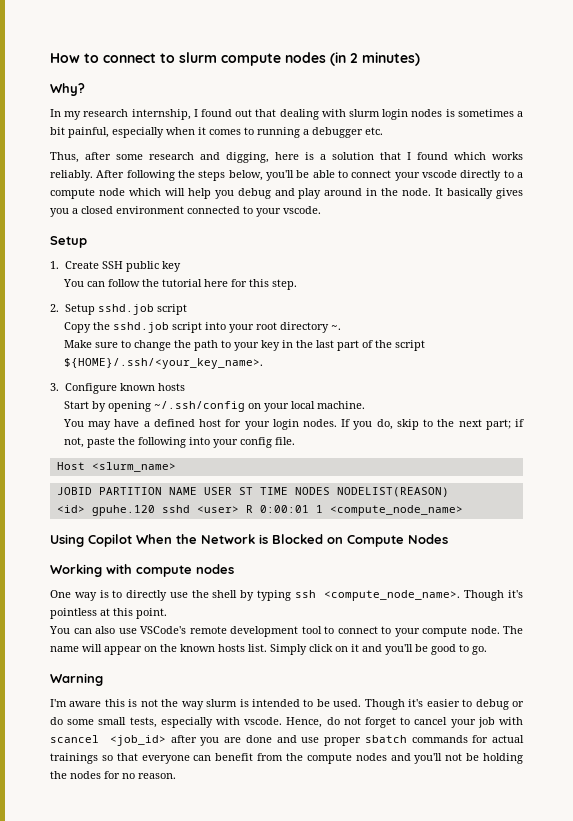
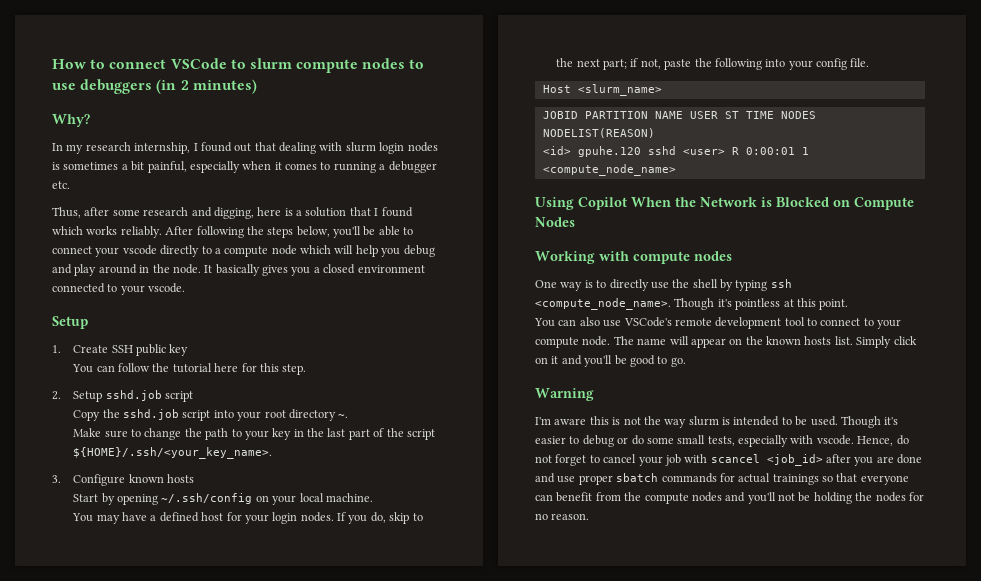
(156, 58) none -> [170,58,227,69] VSCode
(326, 57) none -> [409,59,425,69] [52,79,153,94] to use debuggers

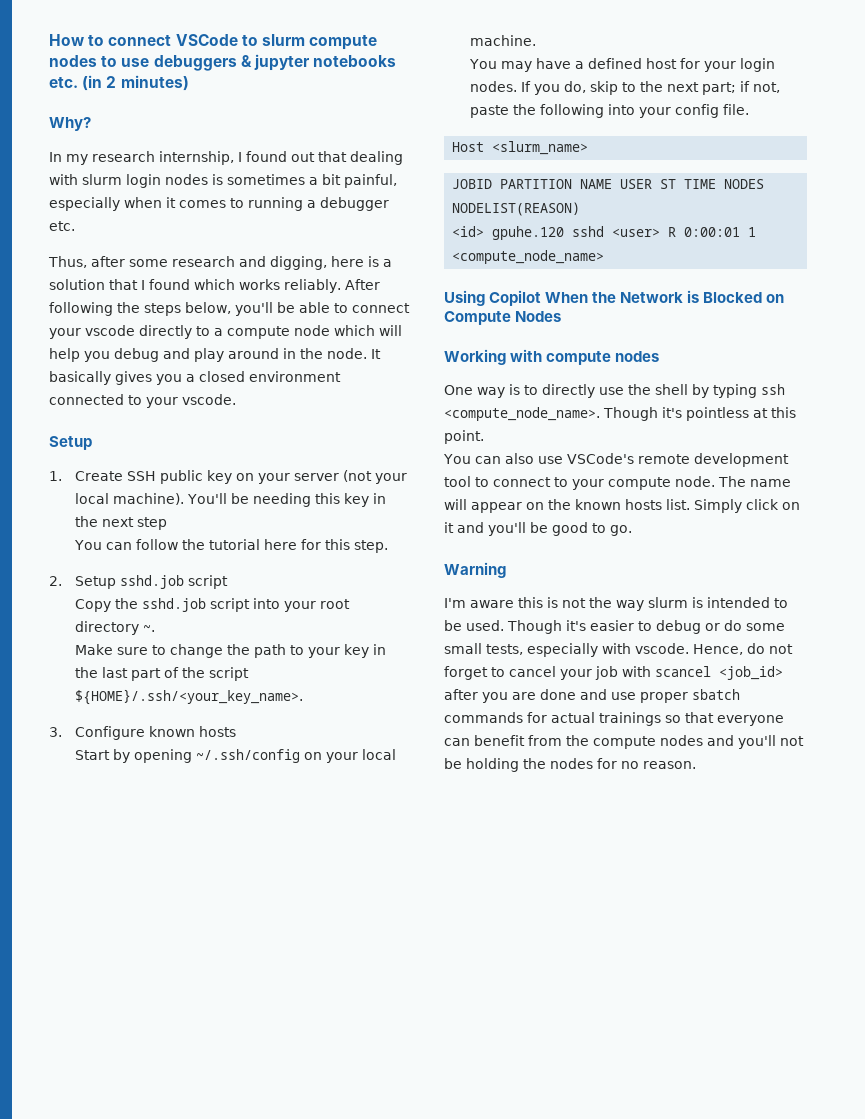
(153, 86) none -> [240,54,397,71] [49,77,78,88] & jupyter notebooks etc.
(189, 350) none -> [236,470,408,484] [75,493,387,507] [75,516,168,530] on your server (not your local machine). You'll be needing this key in the next step

